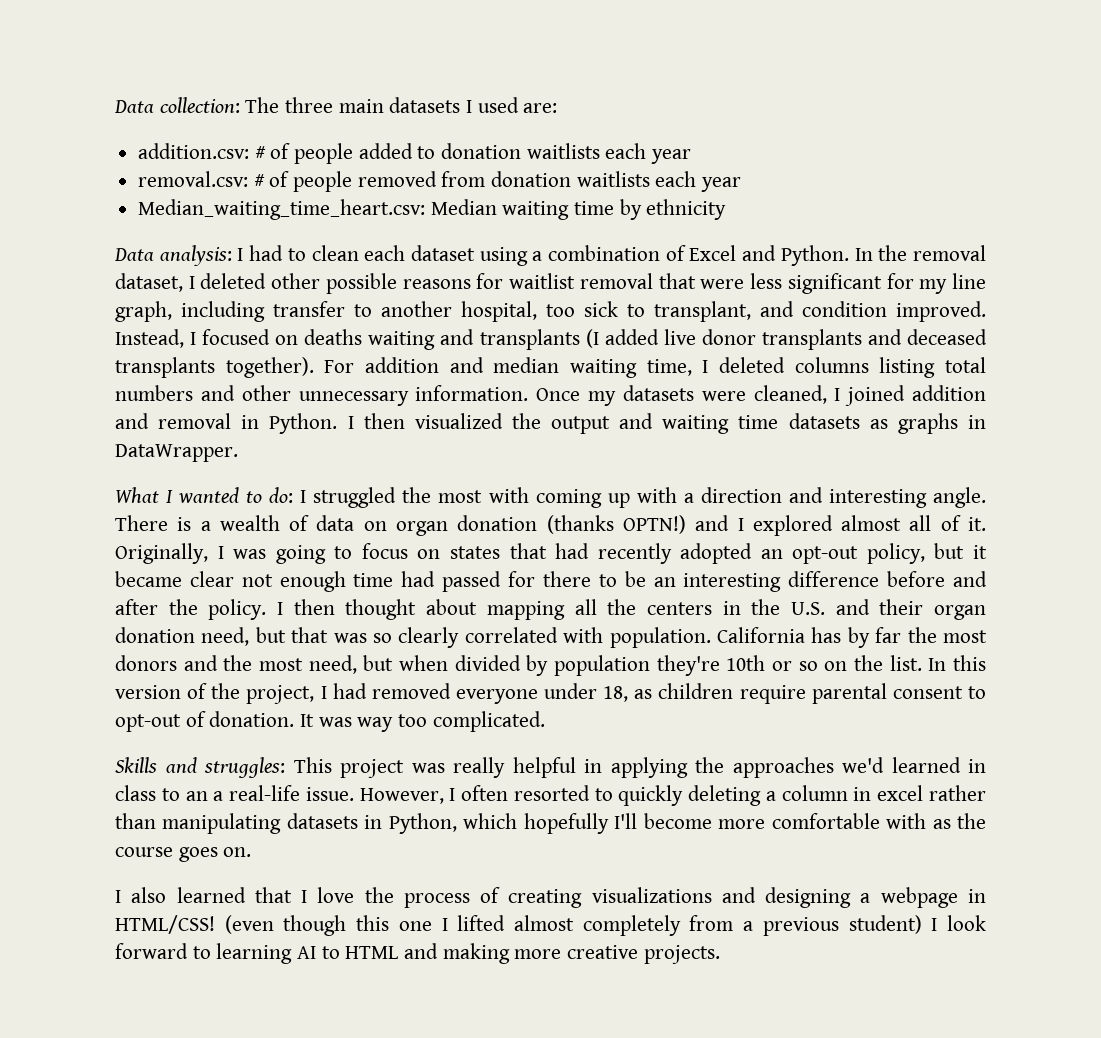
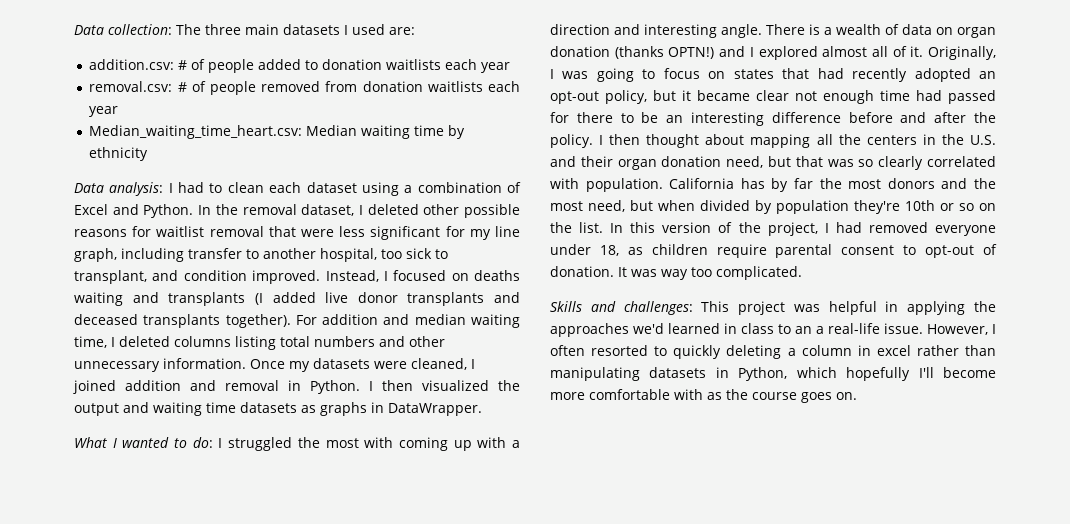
[204,757,285,778] struggles: -> [623,301,693,315] challenges:
[453,757,505,778] really -> (820, 308) none
[115,887,986,908] [115,915,986,936] [115,943,720,964] // I also learned that I love the process of creating visualizations and designing a webpage in HTML/CSS! (even though this one I lifted almost completely from a previous student) I look forward to learning AI to HTML and making more creative projects. -> (857, 396) none

